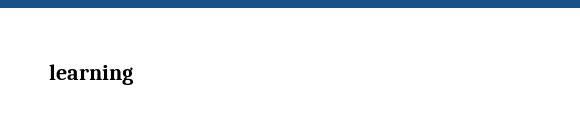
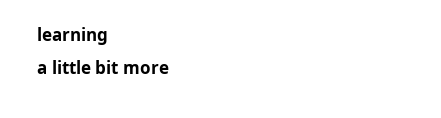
(133, 74) none -> [37,60,169,74] // a little bit more

